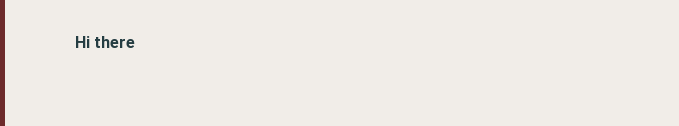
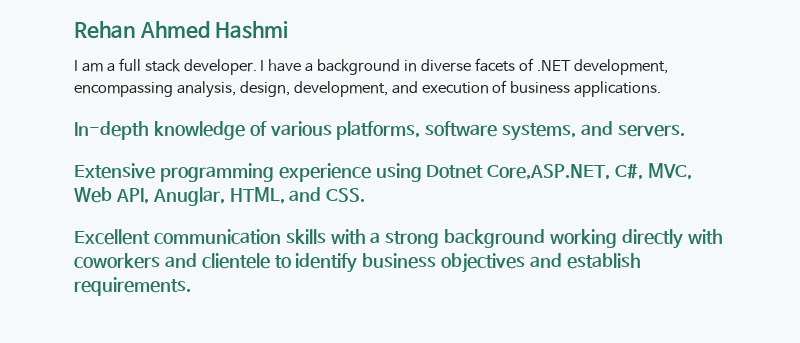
[75,36,136,48] Hi there -> [74,21,289,39] [74,58,668,75] [74,80,662,98] [74,121,685,141] [74,163,693,182] [74,187,366,206] [74,229,723,249] [74,253,641,273] [74,277,191,296] Rehan Ahmed Hashmi // I am a full stack developer. I have a background in diverse facets of .NET development, encompassing analysis, design, development, and execution of business applications. // In-depth knowledge of various platforms, software systems, and servers. // Extensive programming experience using Dotnet Core,ASP.NET, C#, MVC, Web API, Anuglar, HTML, and CSS. // Excellent communication skills with a strong background working directly with coworkers and clientele to identify business objectives and establish requirements.

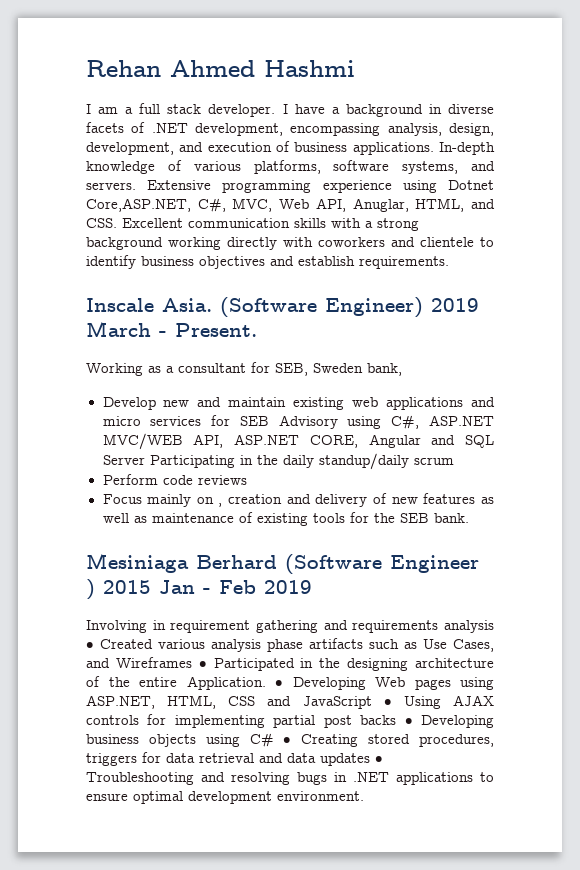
(662, 89) // -> (434, 148) none
(685, 130) // -> (136, 186) none
(366, 195) // -> (117, 223) none
(191, 286) none -> [86,297,479,318] [86,321,257,337] [86,362,402,376] [102,397,495,410] [102,415,494,429] [102,433,494,450] [102,453,454,470] [102,474,247,485] [102,493,494,507] [102,512,469,526] [86,553,479,574] [86,579,312,600] [86,620,494,633] [86,638,494,652] [86,657,494,671] [86,676,494,690] [86,695,495,709] [86,714,494,728] [86,733,494,747] [86,752,383,766] [86,772,494,785] [86,791,364,804] // Inscale Asia. (Software Engineer) 2019 March - Present. // Working as a consultant for SEB, Sweden bank, // Develop new and maintain existing web applications and micro services for SEB Advisory using C#, ASP.NET MVC/WEB API, ASP.NET CORE, Angular and SQL Server Participating in the daily standup/daily scrum // Perform code reviews // Focus mainly on , creation and delivery of new features as well as maintenance of existing tools for the SEB bank. // Mesiniaga Berhard (Software Engineer ) 2015 Jan - Feb 2019 // Involving in requirement gathering and requirements analysis • Created various analysis phase artifacts such as Use Cases, and Wireframes • Participated in the designing architecture of the entire Application. • Developing Web pages using ASP.NET, HTML, CSS and JavaScript • Using AJAX controls for implementing partial post backs • Developing business objects using C# • Creating stored procedures, triggers for data retrieval and data updates • Troubleshooting and resolving bugs in .NET applications to ensure optimal development environment.

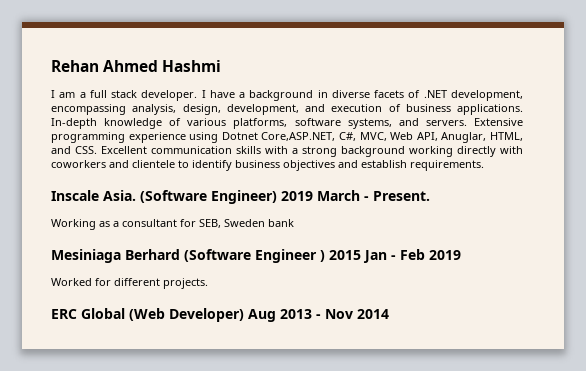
[367,363,402,376] [102,397,495,410] [102,415,494,429] [102,433,494,450] [102,453,454,470] [102,474,247,485] [102,493,494,507] [102,512,469,526] bank, // Develop new and maintain existing web applications and micro services for SEB Advisory using C#, ASP.NET MVC/WEB API, ASP.NET CORE, Angular and SQL Server Participating in the daily standup/daily scrum // Perform code reviews // Focus mainly on , creation and delivery of new features as well as maintenance of existing tools for the SEB bank. -> [268,219,294,227] bank
[86,620,494,633] [86,638,494,652] [86,657,494,671] [86,676,494,690] [86,695,495,709] [86,714,494,728] [86,733,494,747] [86,752,383,766] [86,772,494,785] [86,791,364,804] Involving in requirement gathering and requirements analysis • Created various analysis phase artifacts such as Use Cases, and Wireframes • Participated in the designing architecture of the entire Application. • Developing Web pages using ASP.NET, HTML, CSS and JavaScript • Using AJAX controls for implementing partial post backs • Developing business objects using C# • Creating stored procedures, triggers for data retrieval and data updates • Troubleshooting and resolving bugs in .NET applications to ensure optimal development environment. -> [51,278,208,289] [51,308,389,322] Worked for different projects. // ERC Global (Web Developer) Aug 2013 - Nov 2014

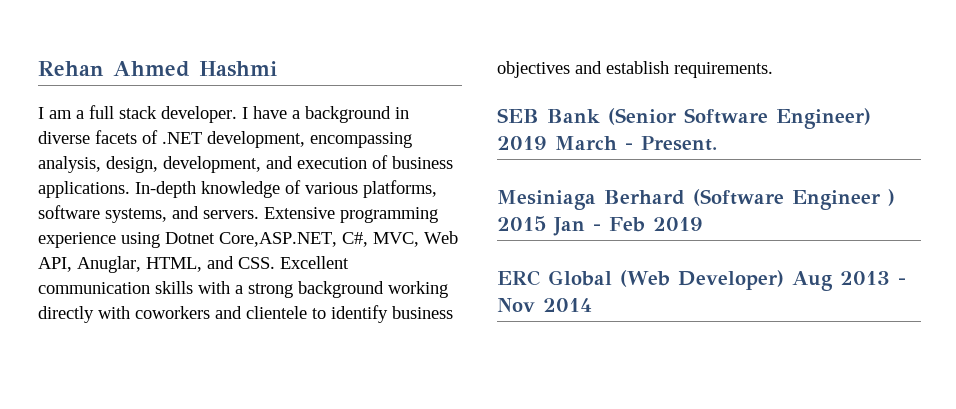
[51,190,207,203] Inscale Asia. (Software -> [497,108,768,125] SEB Bank (Senior Software
[51,219,294,230] // Working as a consultant for SEB, Sweden bank -> (717, 143) none
[51,278,208,289] // Worked for different projects. -> (703, 224) none

